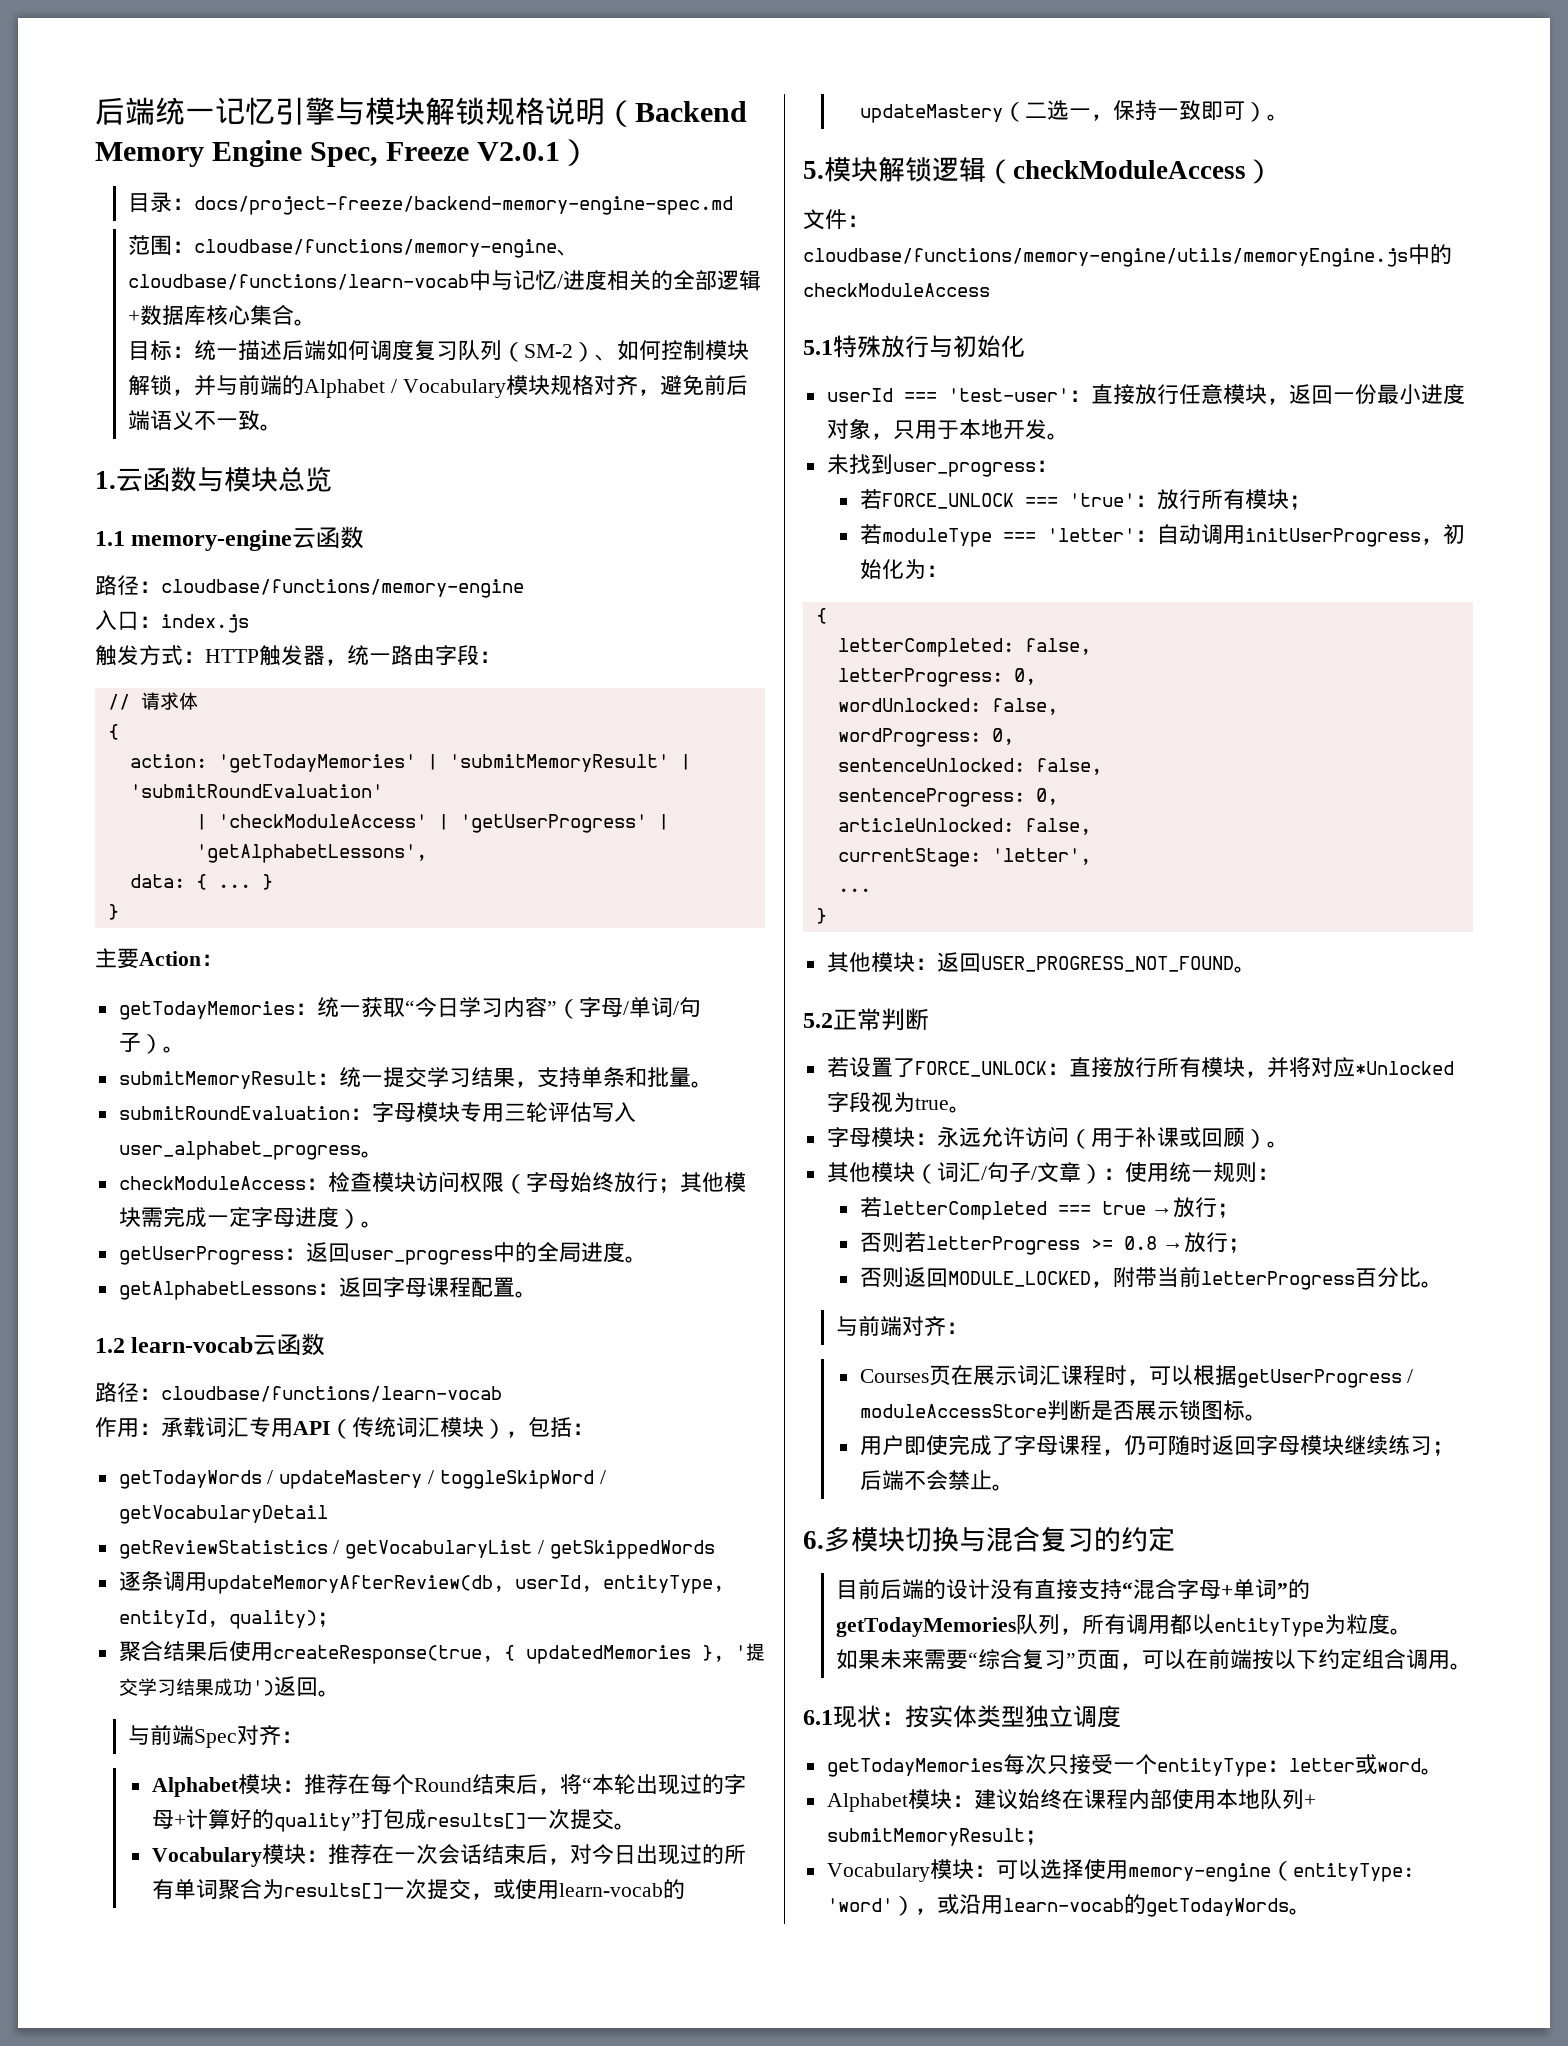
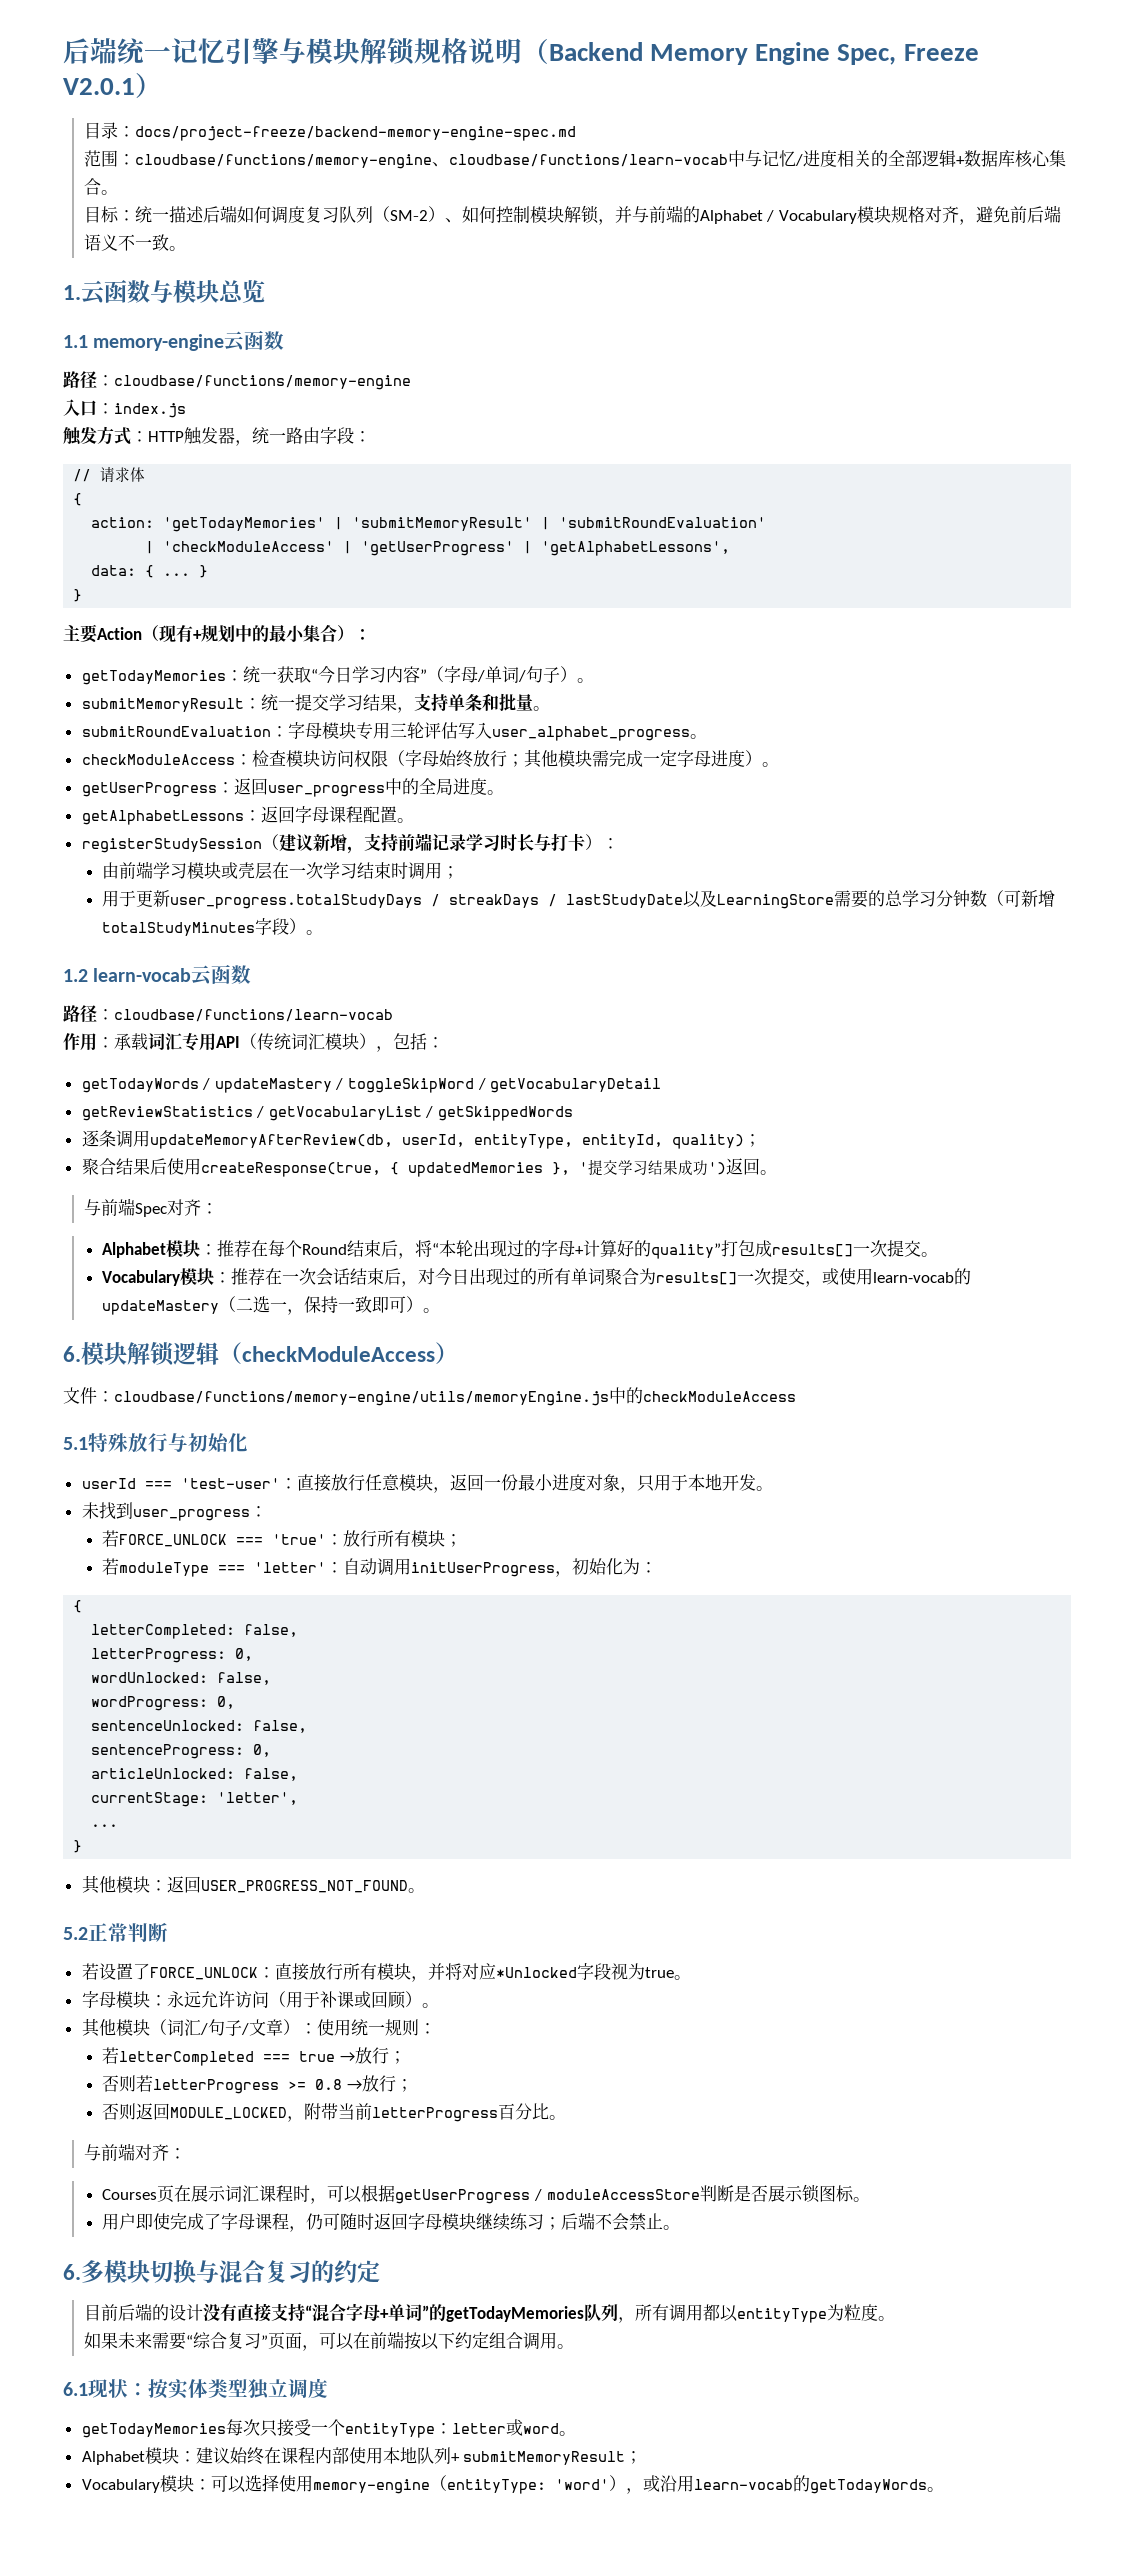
(201, 958) none -> [142,624,354,643] （现有+规划中的最小集合）
(537, 1294) none -> [81,833,619,854] [102,861,460,880] [102,890,1056,909] [102,918,324,936] // registerStudySession（建议新增，支持前端记录学习时长与打卡）： // 由前端学习模块或壳层在一次学习结束时调用； // 用于更新user_progress.totalStudyDays / streakDays / lastStudyDate以及LearningStore需要的总学习分钟数（可新增totalStudyMinutes字段）。
[803,161,824,179] 5. -> [63,1346,81,1362] 6.

